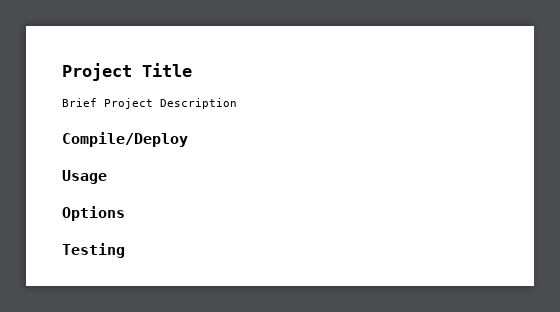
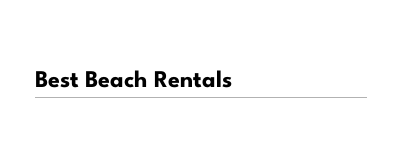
[62,63,192,81] [62,98,237,109] [62,132,188,147] [62,170,107,184] [62,206,125,221] [62,243,125,258] Project Title // Brief Project Description // Compile/Deploy // Usage // Options // Testing -> [35,70,232,88] Best Beach Rentals

